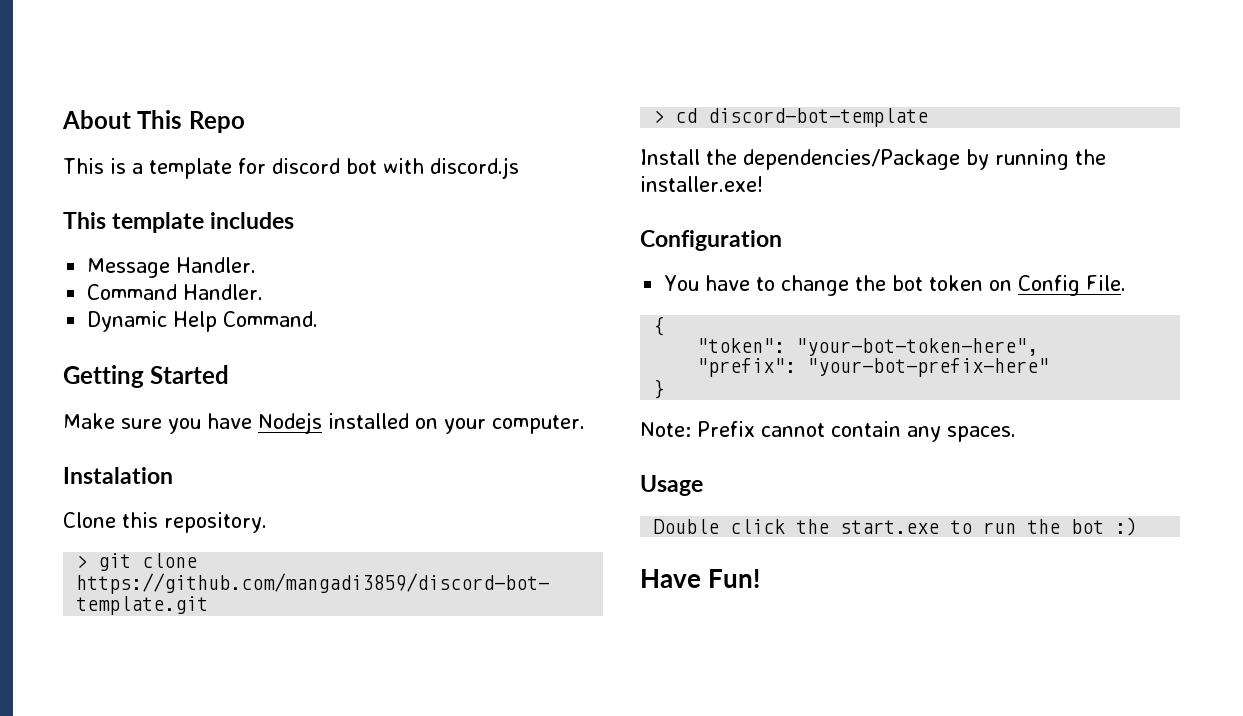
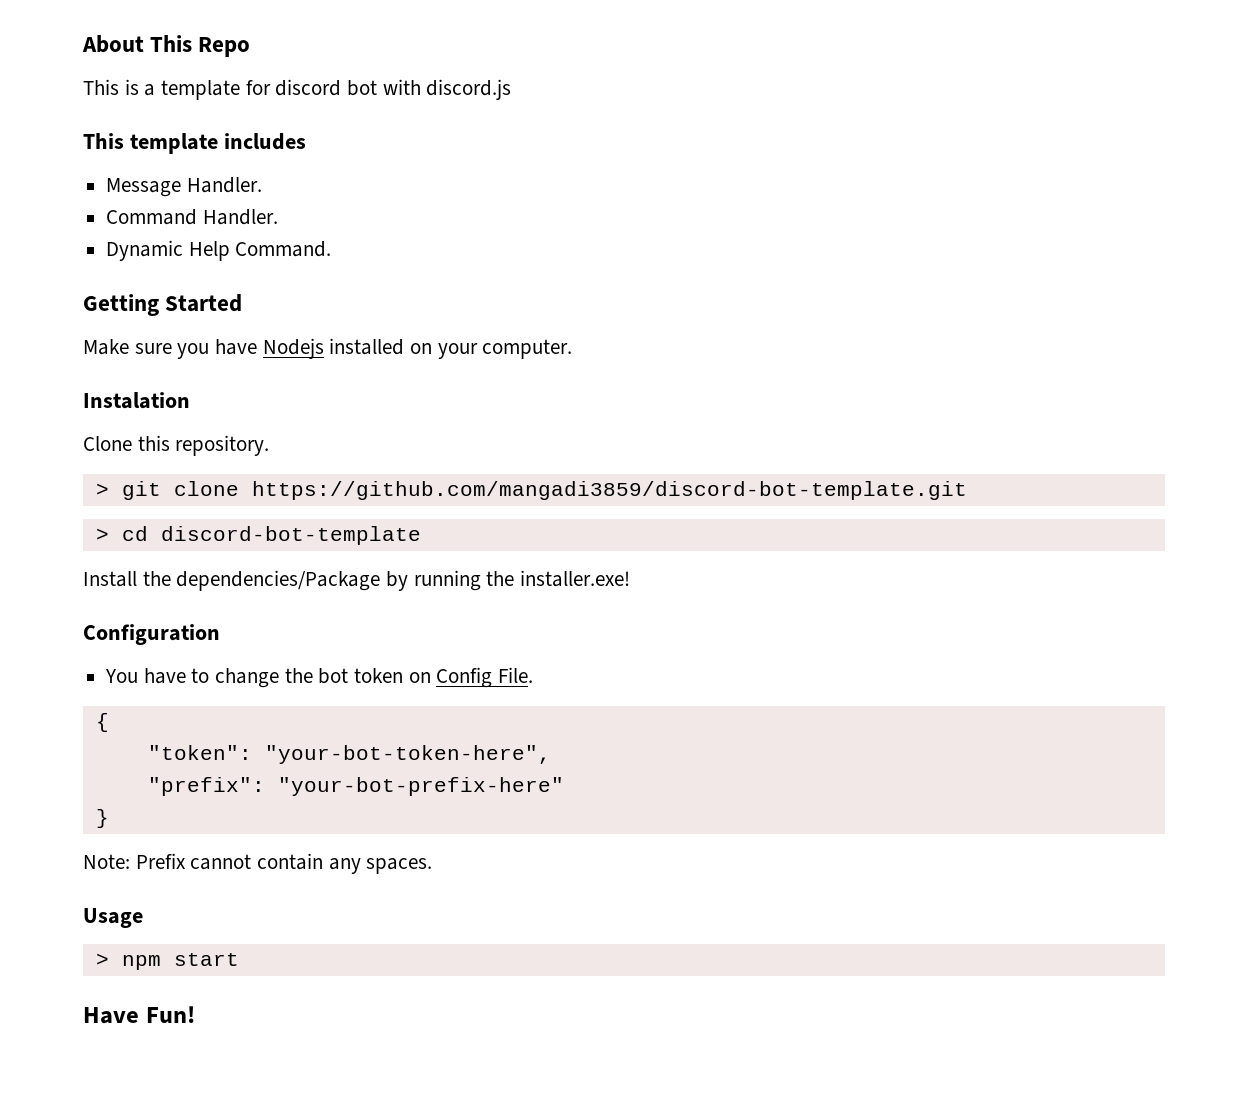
[653,517,1138,536] Double click the start.exe to run the bot :) -> [95,953,239,970] > npm start

